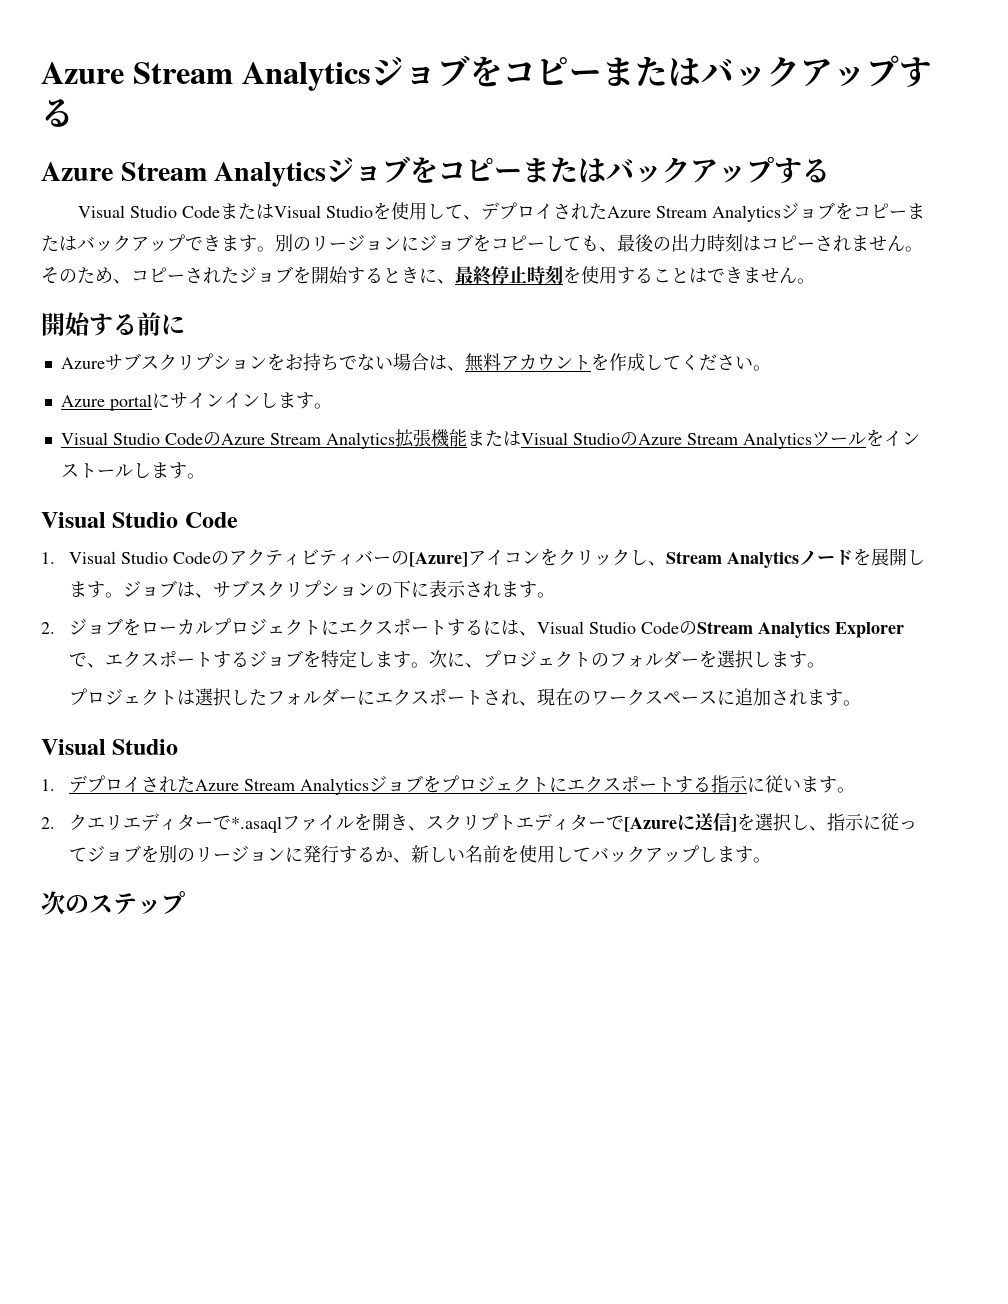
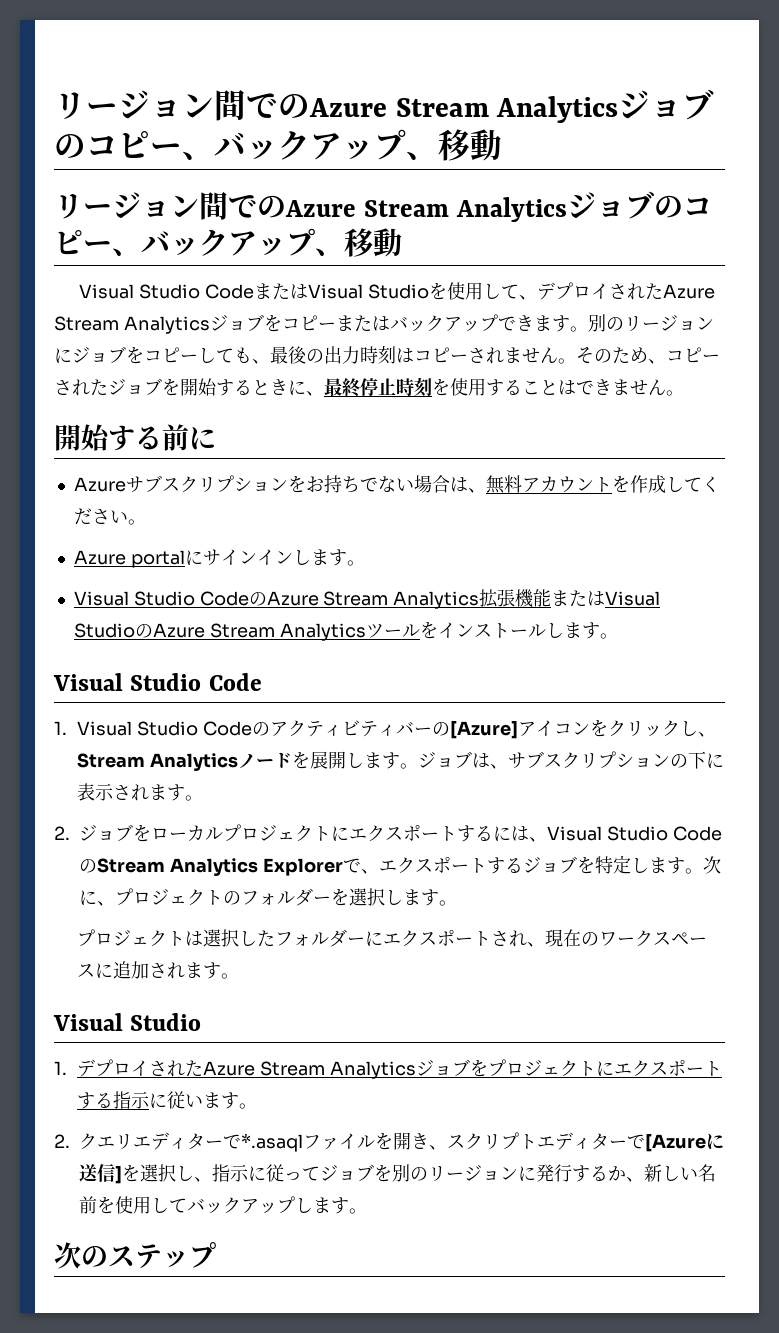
[41,55,932,91] [41,99,74,127] [41,156,831,187] Azure Stream Analyticsジョブをコピーまたはバックアップする // Azure Stream Analyticsジョブをコピーまたはバックアップする -> [54,89,715,123] [54,129,502,161] [54,191,712,222] [54,228,402,257] リージョン間でのAzure Stream Analyticsジョブのコピー、バックアップ、移動 // リージョン間でのAzure Stream Analyticsジョブのコピー、バックアップ、移動

